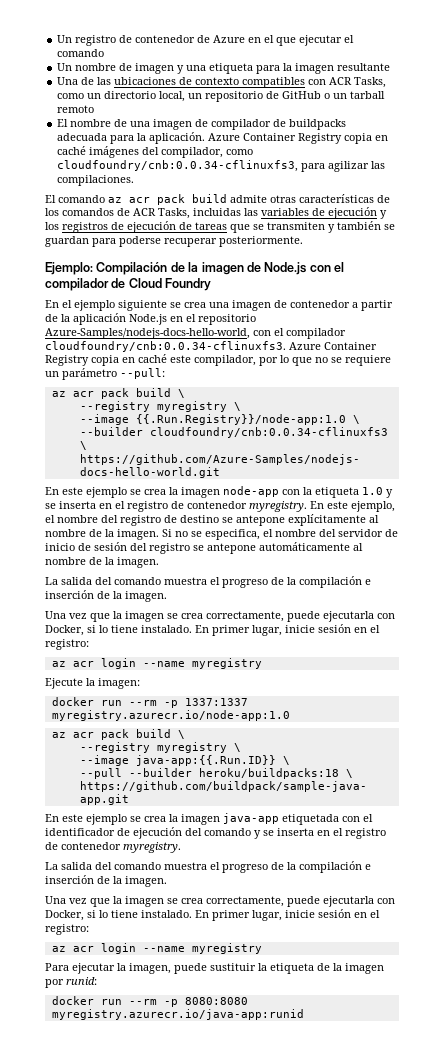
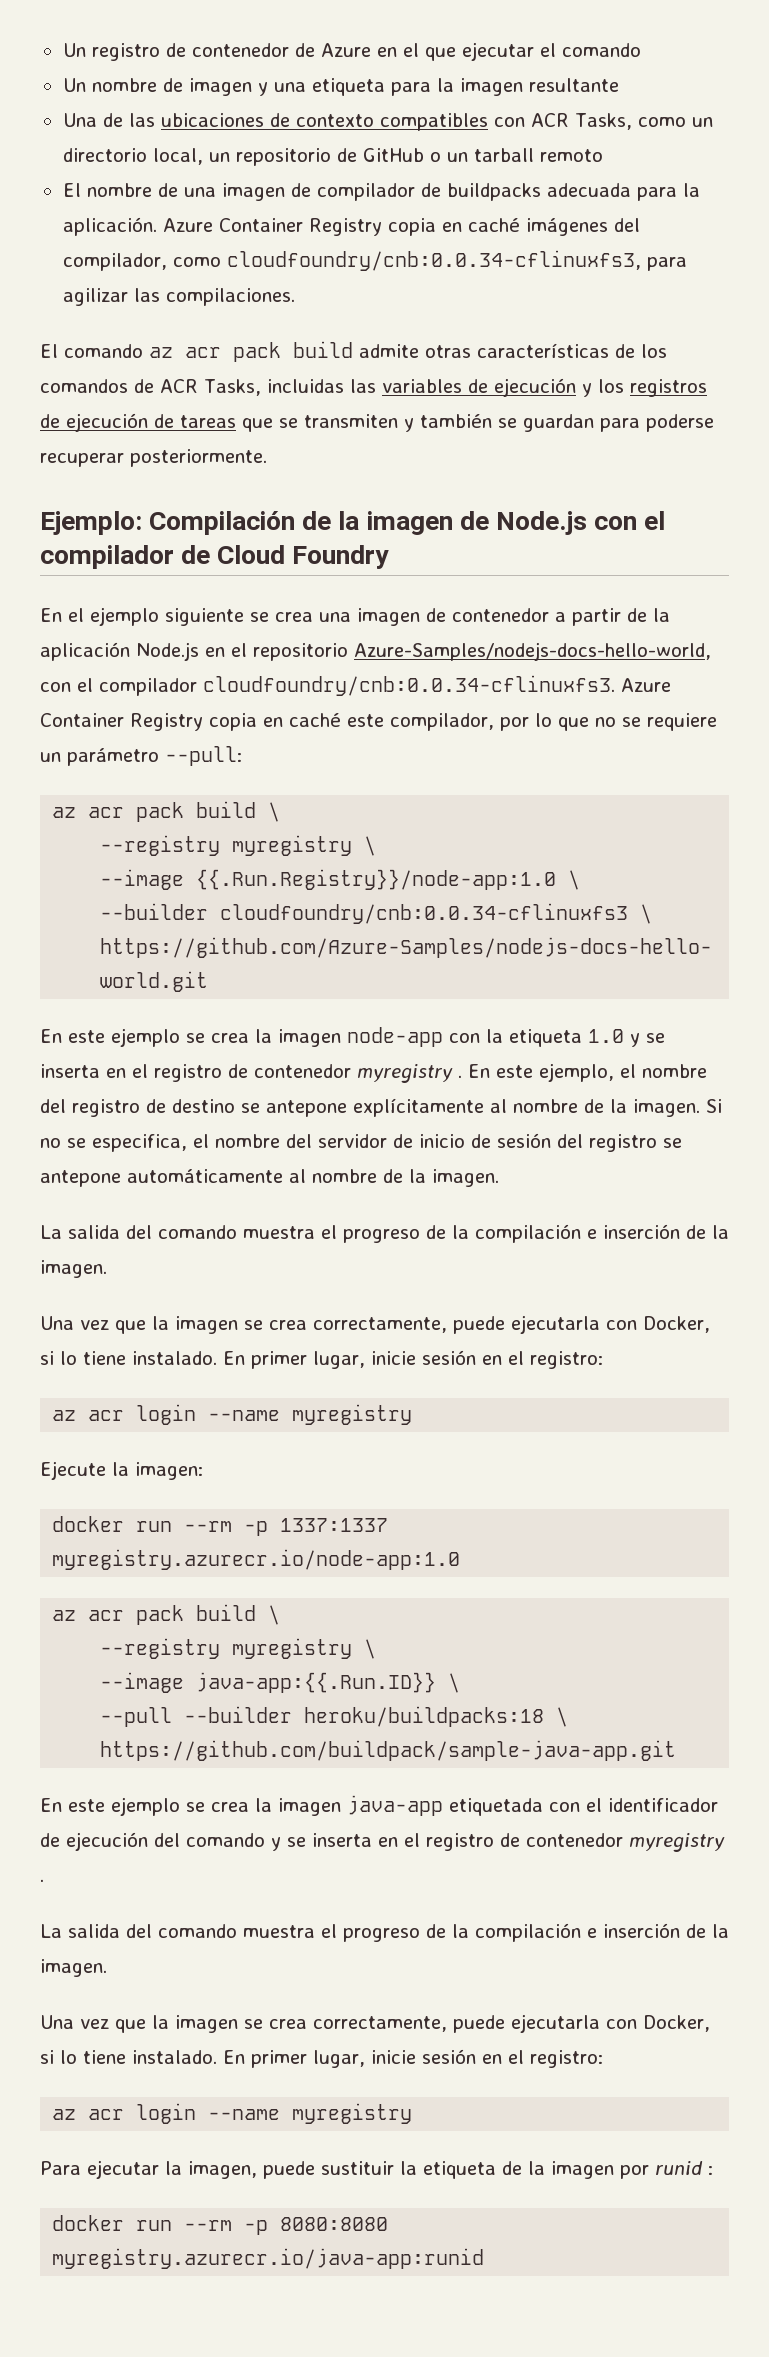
[249,501,307,512] myregistry. -> [357,1064,462,1083] myregistry .
[123,842,181,853] myregistry. -> [629,1833,725,1852] [40,1879,44,1882] myregistry .
[66,977,97,985] runid: -> [655,2161,713,2175] runid :

